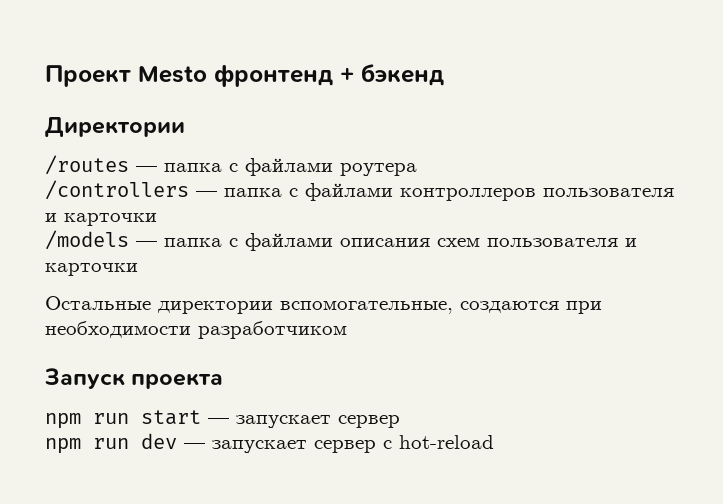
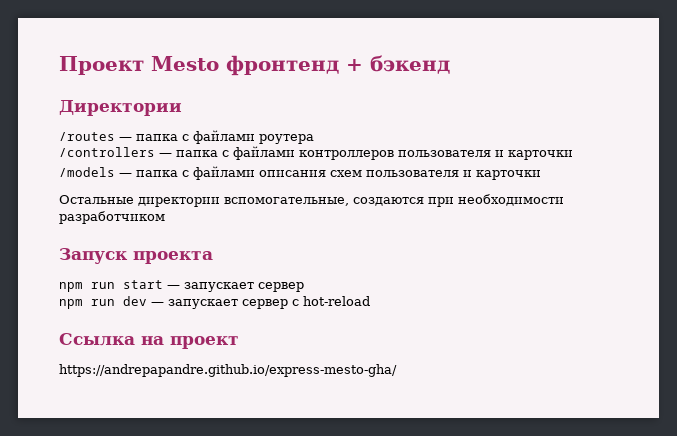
(494, 442) none -> [59,333,239,349] [59,364,397,377] // Cсылка на проект // https://andrepapandre.github.io/express-mesto-gha/

